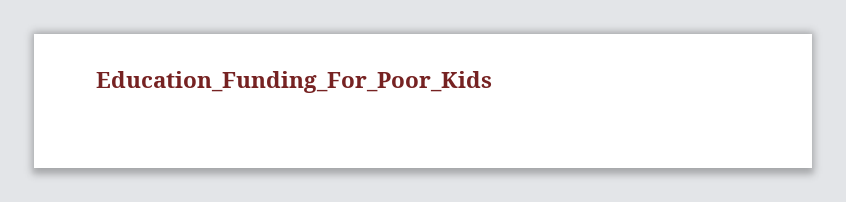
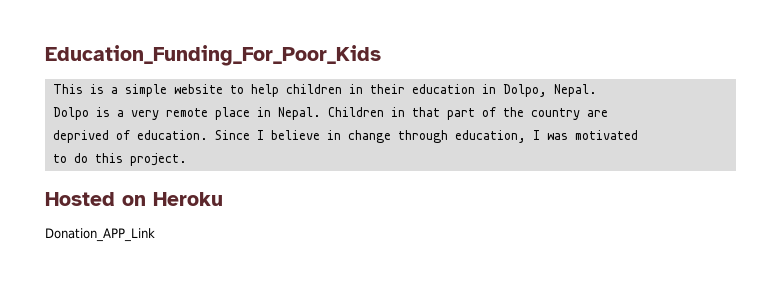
(492, 82) none -> [52,84,597,97] [52,107,608,120] [52,130,638,143] [52,153,187,166] [45,192,223,206] [45,228,155,242] // This is a simple website to help children in their education in Dolpo, Nepal. // Dolpo is a very remote place in Nepal. Children in that part of the country are // deprived of education. Since I believe in change through education, I was motivated // to do this project. // Hosted on Heroku // Donation_APP_Link

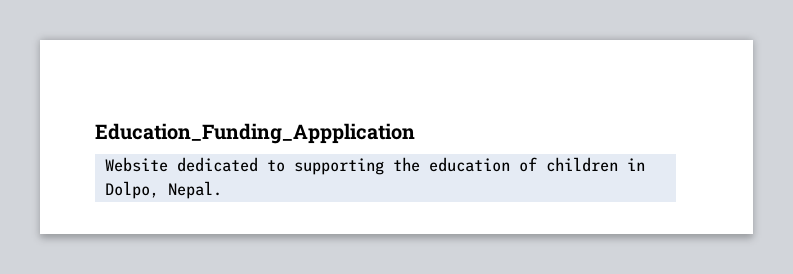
[45,45,381,66] [52,84,597,97] [52,107,608,120] [52,130,638,143] [52,153,187,166] [45,192,223,206] [45,228,155,242] Education_Funding_For_Poor_Kids // This is a simple website to help children in their education in Dolpo, Nepal. // Dolpo is a very remote place in Nepal. Children in that part of the country are // deprived of education. Since I believe in change through education, I was motivated // to do this project. // Hosted on Heroku // Donation_APP_Link -> [95,123,415,144] [105,157,646,175] [105,181,223,199] Education_Funding_Appplication // Website dedicated to supporting the education of children in Dolpo, Nepal.

